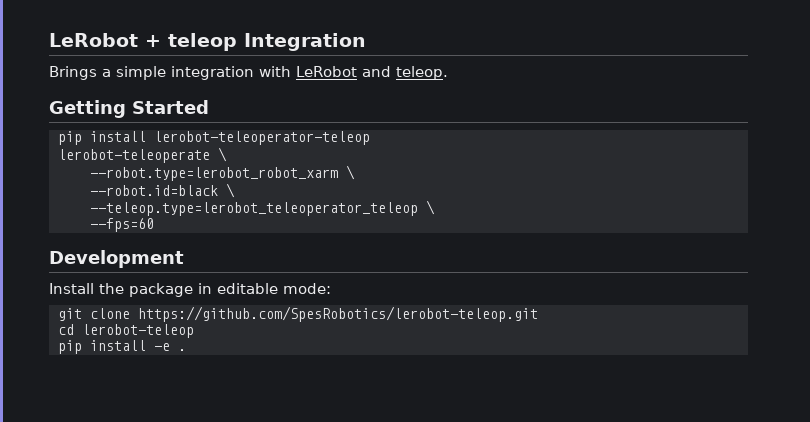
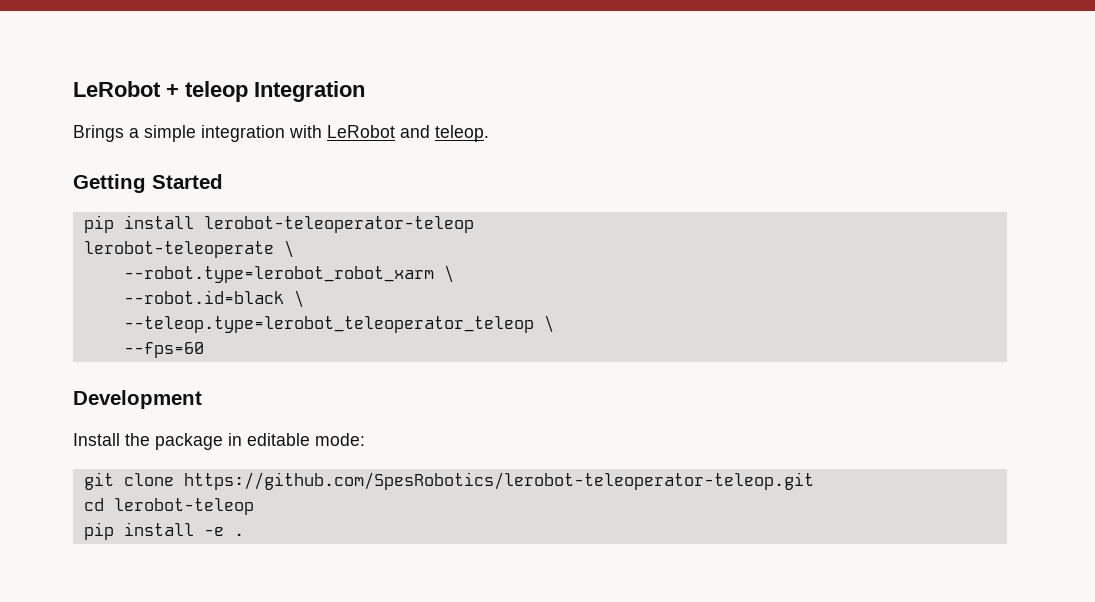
[138,306,538,322] https://github.com/SpesRobotics/lerobot-teleop.git -> [183,472,814,490] https://github.com/SpesRobotics/lerobot-teleoperator-teleop.git

